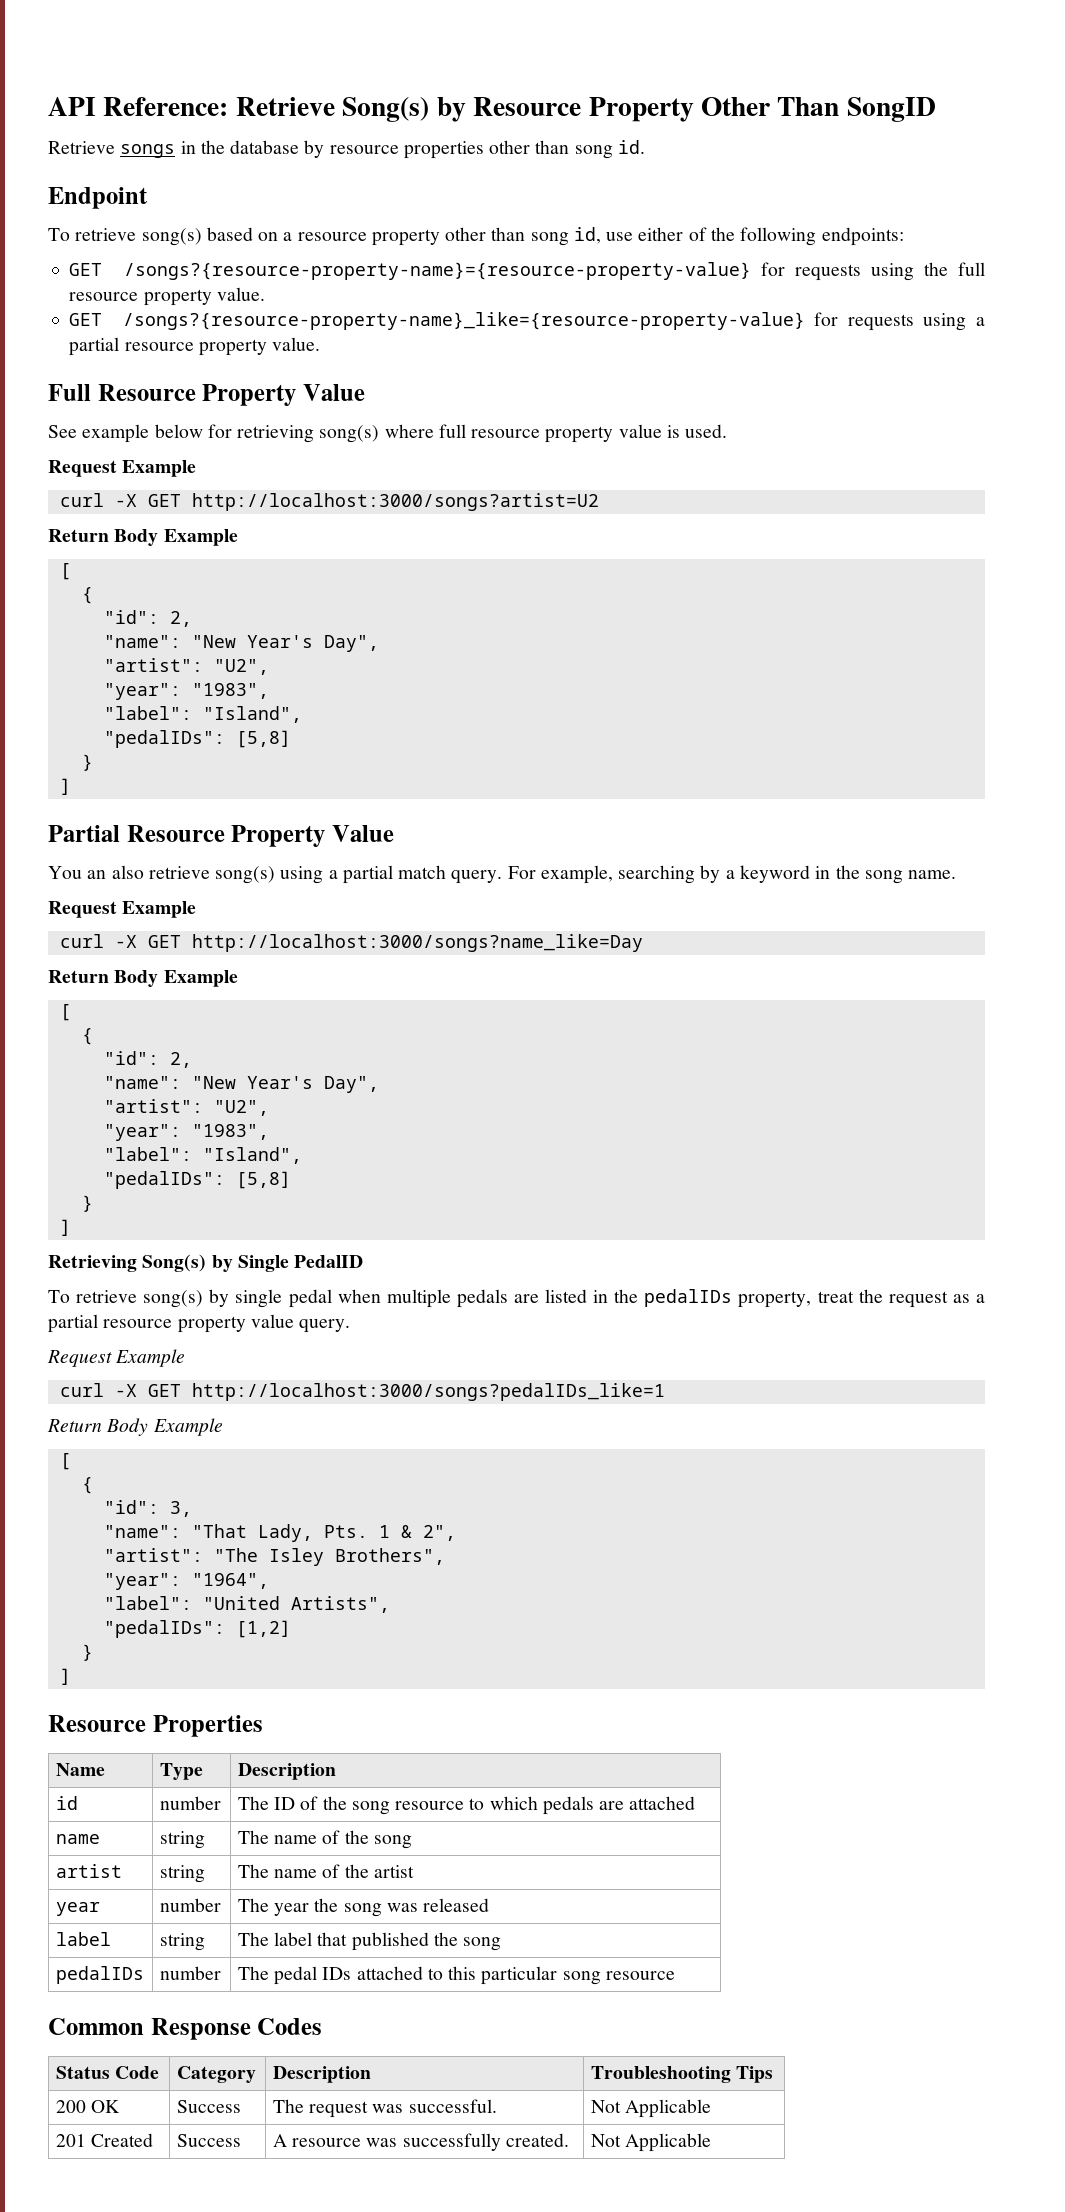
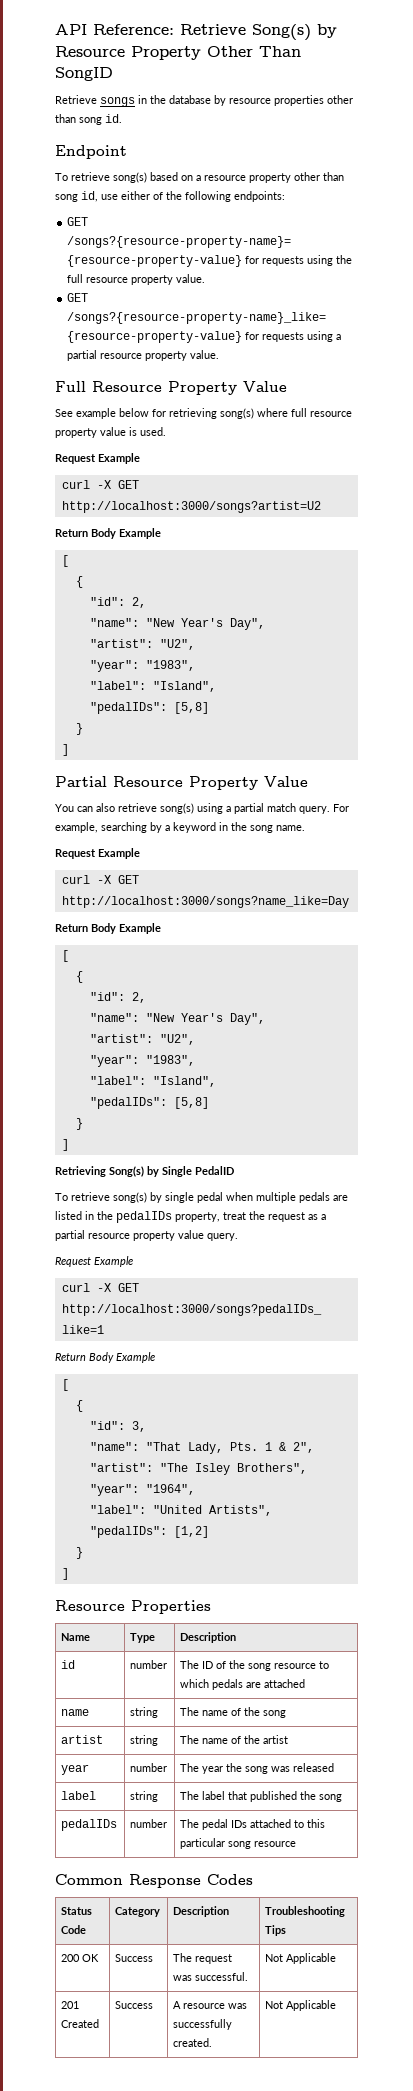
[87,870,107,879] an -> [77,806,93,812] can

